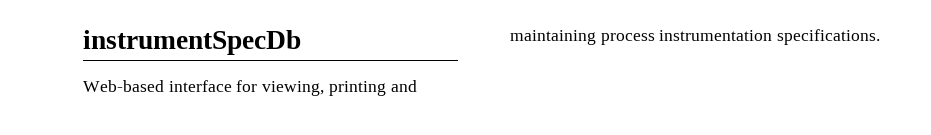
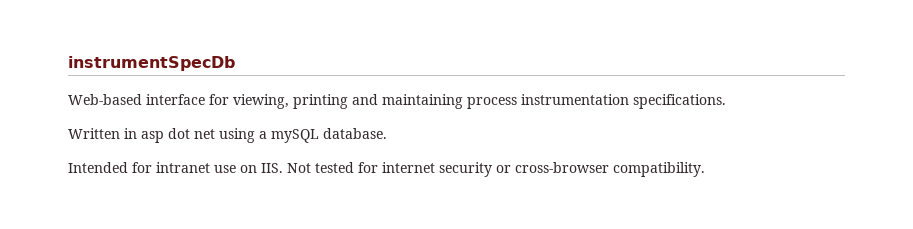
(881, 37) none -> [68,128,387,143] [68,162,705,177] // Written in asp dot net using a mySQL database. // Intended for intranet use on IIS. Not tested for internet security or cross-browser compatibility.

